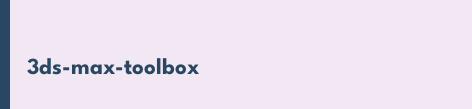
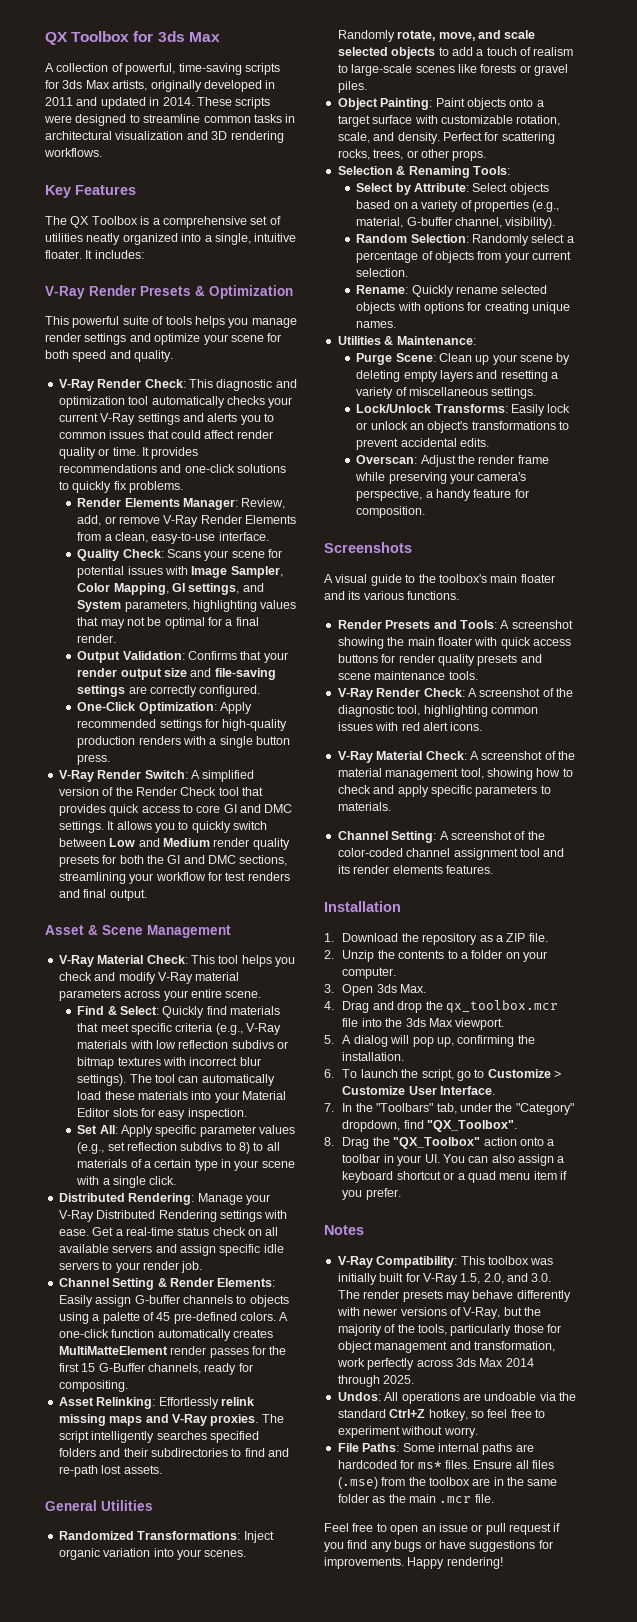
[27,58,200,75] 3ds-max-toolbox -> [45,31,220,45] [45,63,280,75] [45,80,276,92] [45,97,271,109] [44,114,296,126] [45,131,284,143] [44,148,102,157] [45,185,136,198] [45,216,281,228] [45,233,297,245] [45,250,144,259] [45,285,293,299] [45,316,297,328] [45,333,282,345] [45,350,174,362] [58,379,297,391] [58,396,293,408] [58,413,274,425] [58,430,273,439] [58,447,199,459] [58,464,286,473] [58,481,183,493] [77,498,286,510] [77,515,297,527] [77,532,269,544] [77,549,283,561] [77,566,283,578] [77,583,264,595] [77,600,297,612] [77,617,259,629] [77,634,117,643] [77,651,288,663] [77,668,276,680] [77,685,261,697] [77,702,252,714] [77,719,288,731] [77,736,291,748] [77,754,111,765] [58,770,255,782] [58,787,263,796] [58,804,293,816] [58,821,267,833] [58,838,290,850] [58,855,288,867] [58,872,290,884] [58,889,147,901] [45,925,231,938] [58,955,295,967] [58,972,240,984] [58,989,262,1001] [77,1006,281,1018] [77,1023,282,1035] [77,1040,289,1049] [77,1057,261,1069] [77,1074,275,1086] [77,1091,287,1103] [77,1108,247,1120] [77,1125,296,1137] [77,1142,280,1154] [77,1159,295,1171] [76,1176,177,1188] [58,1193,270,1205] [58,1210,288,1222] [58,1227,279,1236] [58,1244,284,1256] [58,1261,203,1273] [58,1278,276,1290] [58,1295,289,1307] [58,1312,289,1324] [58,1329,273,1341] [58,1346,287,1358] [58,1363,253,1375] [58,1380,128,1392] [58,1397,254,1409] [58,1414,284,1426] [58,1431,259,1443] [58,1448,289,1457] [58,1465,162,1477] [45,1500,153,1511] [58,1531,274,1543] [58,1548,247,1560] [337,30,536,42] [337,47,574,59] [337,64,568,76] [337,81,367,93] [337,98,544,110] [337,115,561,127] [337,132,555,144] [337,149,487,161] [337,166,510,178] [356,183,549,195] [356,200,560,212] [356,217,556,229] [356,234,574,246] [356,251,572,263] [356,268,409,277] [356,285,548,297] [356,302,571,314] [356,321,397,328] [337,336,476,345] [356,353,571,365] [356,370,559,382] [356,387,537,399] [356,404,571,416] [356,421,570,433] [356,438,489,450] [356,455,549,467] [355,472,527,484] [356,489,529,501] [356,506,426,518] [324,542,412,553] [324,574,555,586] [324,591,460,600] [337,620,573,629] [337,637,571,649] [337,654,542,666] [337,671,478,680] [337,688,573,700] [337,705,538,717] [337,722,483,731] [337,751,575,763] [337,768,573,780] [337,785,551,797] [337,802,391,811] [337,831,545,843] [337,848,565,860] [337,865,493,874] [324,901,401,912] [324,933,548,945] [324,950,548,962] [342,967,397,979] [324,984,427,996] [324,1000,558,1013] [342,1018,505,1030] [324,1035,535,1047] [342,1052,405,1061] [324,1069,562,1081] [342,1086,496,1095] [324,1103,574,1115] [342,1120,518,1132] [324,1137,555,1149] [342,1154,565,1166] [342,1171,568,1183] [342,1188,401,1200] [324,1225,364,1235] [337,1256,554,1268] [337,1273,552,1285] [337,1290,571,1302] [336,1307,541,1319] [337,1324,561,1336] [337,1341,555,1353] [336,1358,534,1370] [337,1375,415,1387] [337,1392,576,1404] [337,1409,545,1421] [337,1426,478,1438] [337,1443,534,1455] [337,1460,554,1469] [337,1477,558,1489] [337,1494,494,1503] [324,1523,561,1535] [324,1540,553,1552] [324,1557,503,1569] QX Toolbox for 3ds Max // A collection of powerful, time-saving scripts for 3ds Max artists, originally developed in 2011 and updated in 2014. These scripts were designed to streamline common tasks in architectural visualization and 3D rendering workflows. // Key Features // The QX Toolbox is a comprehensive set of utilities neatly organized into a single, intuitive floater. It includes: // V-Ray Render Presets & Optimization // This powerful suite of tools helps you manage render settings and optimize your scene for both speed and quality. // V-Ray Render Check: This diagnostic and optimization tool automatically checks your current V-Ray settings and alerts you to common issues that could affect render quality or time. It provides recommendations and one-click solutions to quickly fix problems. // Render Elements Manager: Review, add, or remove V-Ray Render Elements from a clean, easy-to-use interface. // Quality Check: Scans your scene for potential issues with Image Sampler, Color Mapping, GI settings, and System parameters, highlighting values that may not be optimal for a final render. // Output Validation: Confirms that your render output size and file-saving settings are correctly configured. // One-Click Optimization: Apply recommended settings for high-quality production renders with a single button press. // V-Ray Render Switch: A simplified version of the Render Check tool that provides quick access to core GI and DMC settings. It allows you to quickly switch between Low and Medium render quality presets for both the GI and DMC sections, streamlining your workflow for test renders and final output. // Asset & Scene Management // V-Ray Material Check: This tool helps you check and modify V-Ray material parameters across your entire scene. // Find & Select: Quickly find materials that meet specific criteria (e.g., V-Ray materials with low reflection subdivs or bitmap textures with incorrect blur settings). The tool can automatically load these materials into your Material Editor slots for easy inspection. // Set All: Apply specific parameter values (e.g., set reflection subdivs to 8) to all materials of a certain type in your scene with a single click. // Distributed Rendering: Manage your V-Ray Distributed Rendering settings with ease. Get a real-time status check on all available servers and assign specific idle servers to your render job. // Channel Setting & Render Elements: Easily assign G-buffer channels to objects using a palette of 45 pre-defined colors. A one-click function automatically creates MultiMatteElement render passes for the first 15 G-Buffer channels, ready for compositing. // Asset Relinking: Effortlessly relink missing maps and V-Ray proxies. The script intelligently searches specified folders and their subdirectories to find and re-path lost assets. // General Utilities // Randomized Transformations: Inject organic variation into your scenes. Randomly rotate, move, and scale selected objects to add a touch of realism to large-scale scenes like forests or gravel piles. // Object Painting: Paint objects onto a target surface with customizable rotation, scale, and density. Perfect for scattering rocks, trees, or other props. // Selection & Renaming Tools: // Select by Attribute: Select objects based on a variety of properties (e.g., material, G-buffer channel, visibility). // Random Selection: Randomly select a percentage of objects from your current selection. // Rename: Quickly rename selected objects with options for creating unique names. // Utilities & Maintenance: // Purge Scene: Clean up your scene by deleting empty layers and resetting a variety of miscellaneous settings. // Lock/Unlock Transforms: Easily lock or unlock an object's transformations to prevent accidental edits. // Overscan: Adjust the render frame while preserving your camera's perspective, a handy feature for composition. // Screenshots // A visual guide to the toolbox's main floater and its various functions. // Render Presets and Tools: A screenshot showing the main floater with quick access buttons for render quality presets and scene maintenance tools. // V-Ray Render Check: A screenshot of the diagnostic tool, highlighting common issues with red alert icons. // V-Ray Material Check: A screenshot of the material management tool, showing how to check and apply specific parameters to materials. // Channel Setting: A screenshot of the color-coded channel assignment tool and its render elements features. // Installation // 1. Download the repository as a ZIP file. // 2. Unzip the contents to a folder on your computer. // 3. Open 3ds Max. // 4. Drag and drop the qx_toolbox.mcr file into the 3ds Max viewport. // 5. A dialog will pop up, confirming the installation. // 6. To launch the script, go to Customize > Customize User Interface. // 7. In the "Toolbars" tab, under the "Category" dropdown, find "QX_Toolbox". // 8. Drag the "QX_Toolbox" action onto a toolbar in your UI. You can also assign a keyboard shortcut or a quad menu item if you prefer. // Notes // V-Ray Compatibility: This toolbox was initially built for V-Ray 1.5, 2.0, and 3.0. The render presets may behave differently with newer versions of V-Ray, but the majority of the tools, particularly those for object management and transformation, work perfectly across 3ds Max 2014 through 2025. // Undos: All operations are undoable via the standard Ctrl+Z hotkey, so feel free to experiment without worry. // File Paths: Some internal paths are hardcoded for ms* files. Ensure all files (.mse) from the toolbox are in the same folder as the main .mcr file. // Feel free to open an issue or pull request if you find any bugs or have suggestions for improvements. Happy rendering!

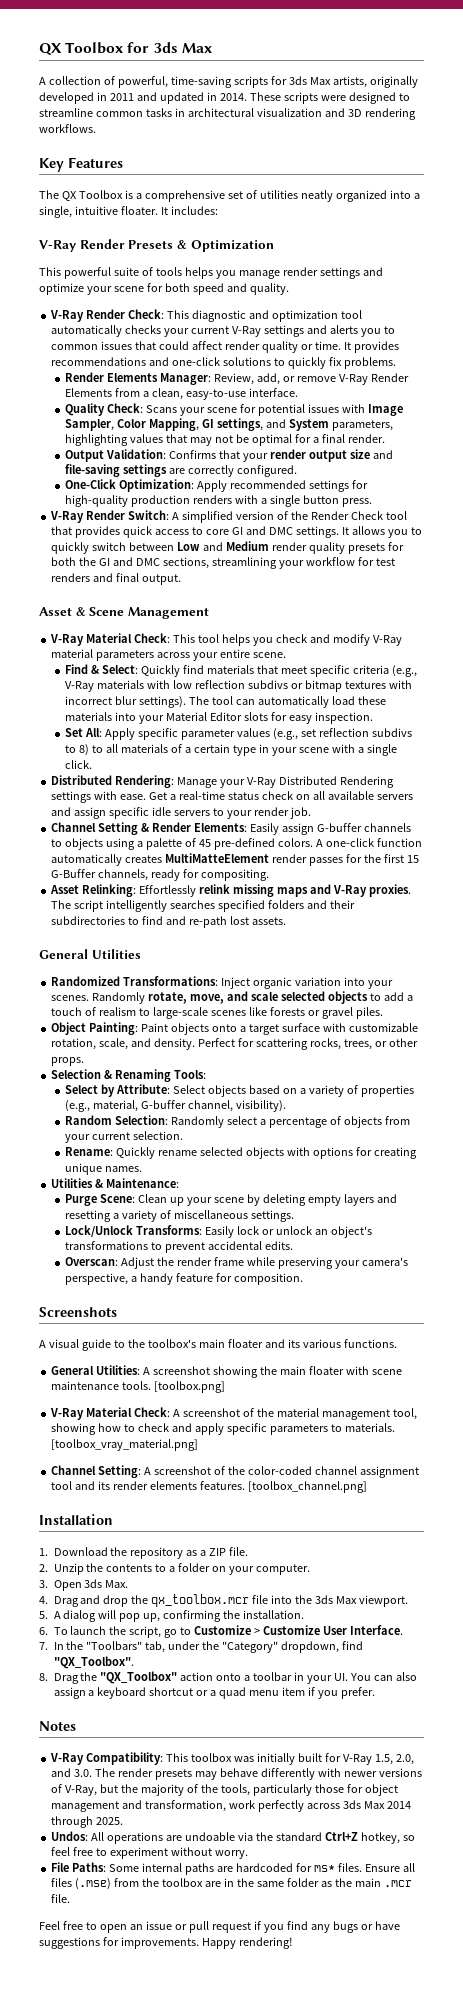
[337,620,497,629] Render Presets and Tools: -> [51,1365,141,1375] General Utilities:
[500,637,571,649] [337,654,542,666] [337,671,478,680] [337,688,573,700] [337,705,538,717] [337,722,483,731] quick access buttons for render quality presets and scene maintenance tools. // V-Ray Render Check: A screenshot of the diagnostic tool, highlighting common issues with red alert icons. -> [371,1369,402,1375] [51,1381,226,1393] scene maintenance tools. [toolbox.png]
(391, 806) none -> [51,1439,199,1451] [toolbox_vray_material.png]
(493, 869) none -> [247,1481,367,1493] [toolbox_channel.png]

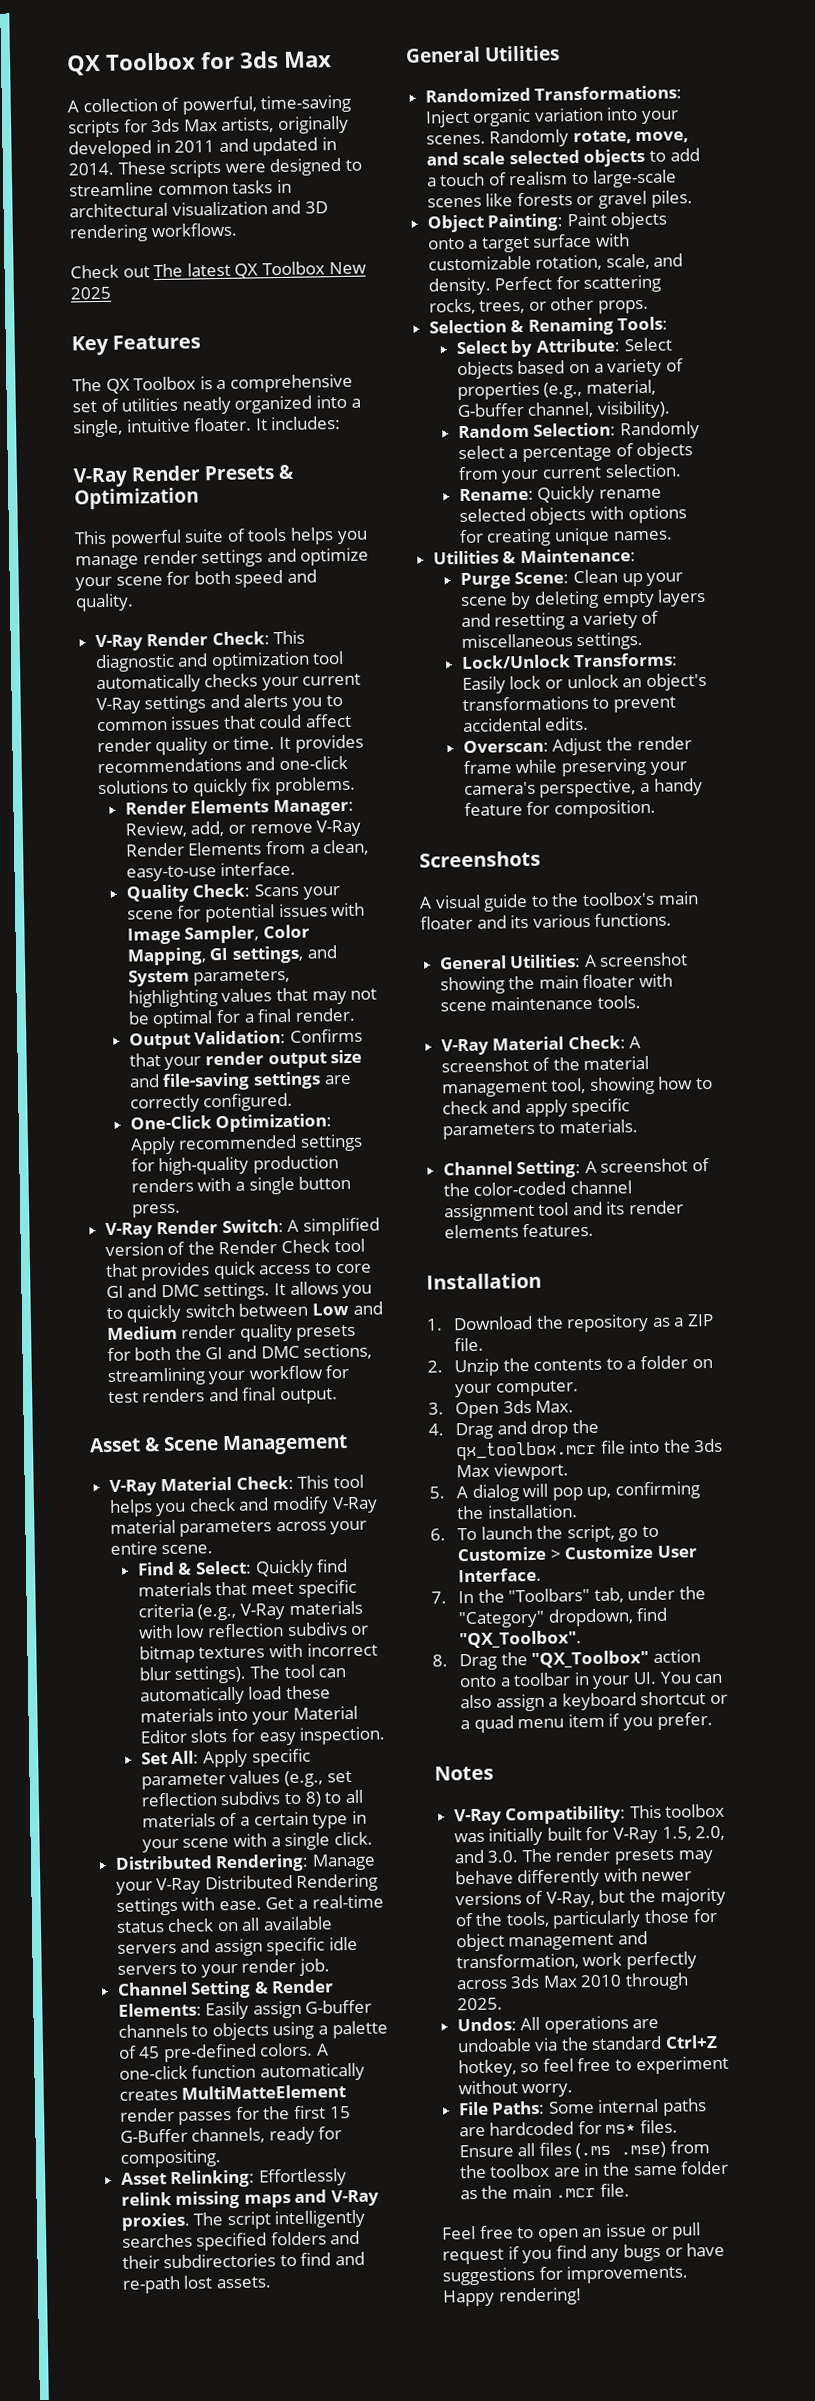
(96, 128) none -> [70,261,367,279] [70,286,112,300] // Check out The latest QX Toolbox New 2025
[154,1381,226,1393] [toolbox.png] -> (641, 1002) none
[51,1439,199,1451] [toolbox_vray_material.png] -> (638, 1126) none
[247,1481,367,1493] [toolbox_channel.png] -> (595, 1230) none
[386,1801,411,1809] 2014 -> [580,1974,623,1988] 2010
[75,1878,112,1890] (.mse) -> [575,2141,667,2159] (.ms .mse)

